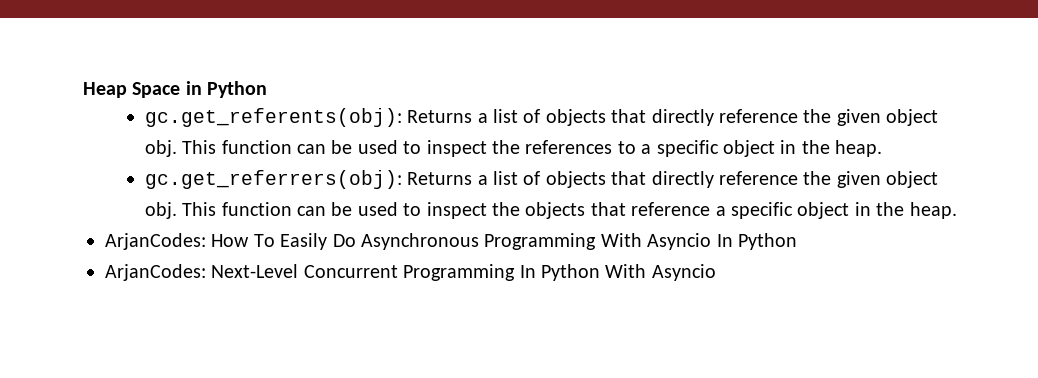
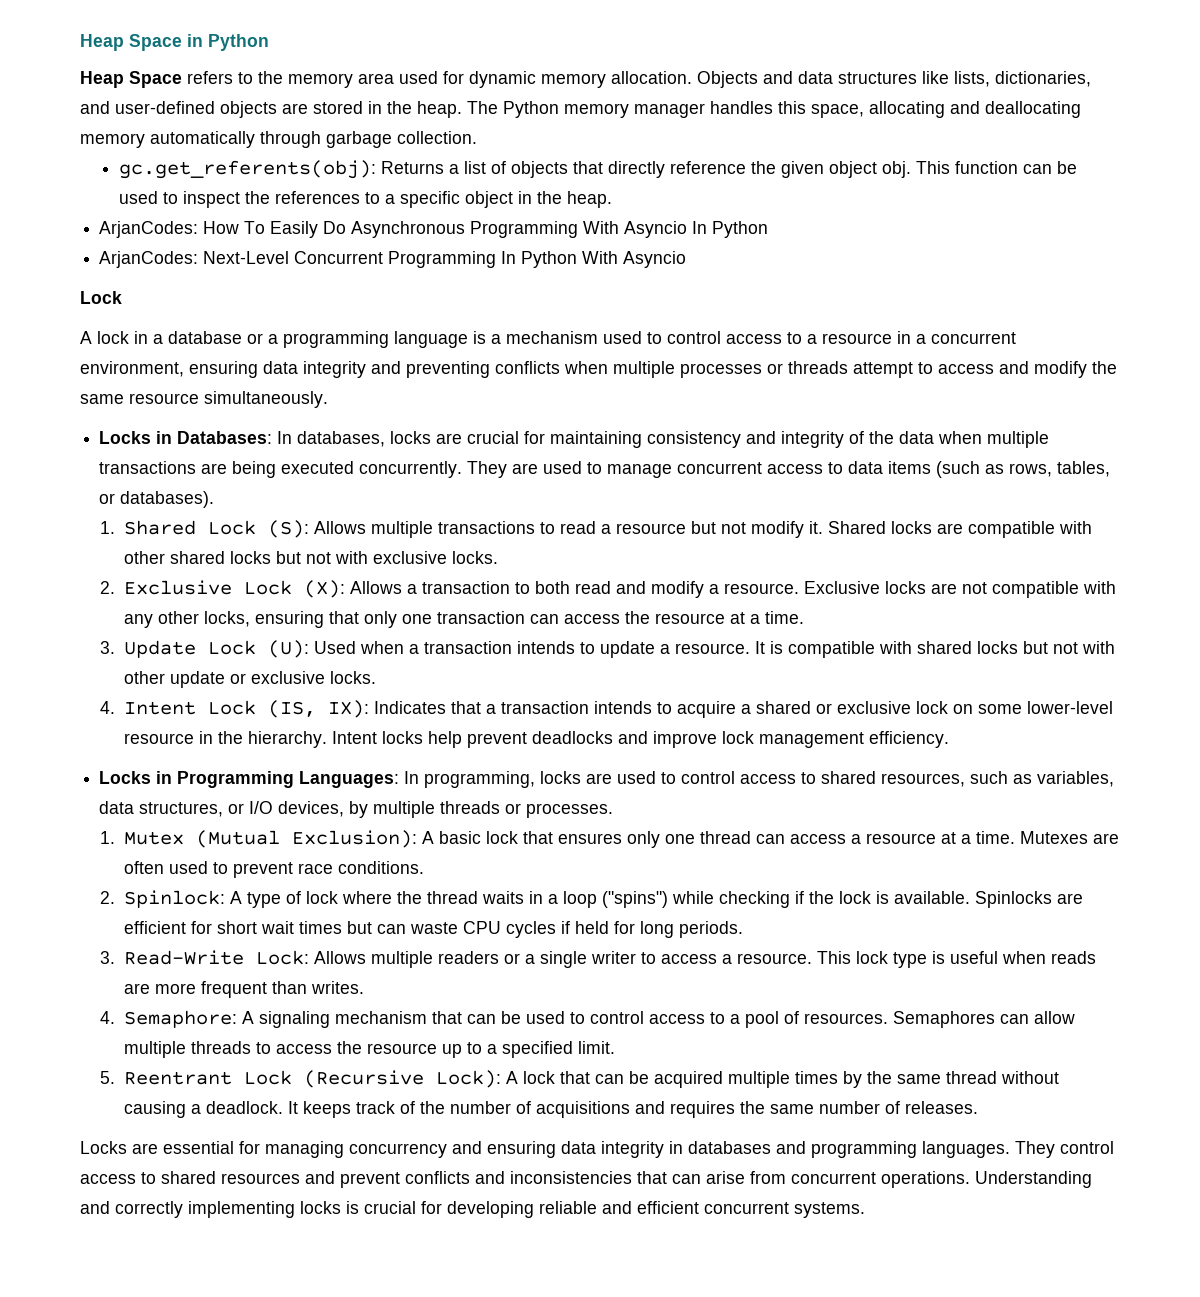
(268, 89) none -> [80,71,1091,88] [80,101,1081,118] [80,131,477,148] // Heap Space refers to the memory area used for dynamic memory allocation. Objects and data structures like lists, dictionaries, and user-defined objects are stored in the heap. The Python memory manager handles this space, allocating and deallocating memory automatically through garbage collection.
[144,170,939,189] [144,202,957,219] // gc.get_referrers(obj): Returns a list of objects that directly reference the given object obj. This function can be used to inspect the objects that reference a specific object in the heap. -> (613, 199) none
(716, 272) none -> [80,291,122,304] [80,331,1016,348] [80,361,1117,378] [80,391,328,408] [99,431,1050,448] [99,461,1111,478] [99,491,215,508] [99,520,1092,538] [123,551,498,564] [99,580,1116,598] [123,611,804,628] [99,640,1115,658] [123,671,376,688] [99,700,1113,718] [123,731,949,748] [99,771,1115,788] [99,801,614,818] [99,830,1119,848] [123,861,424,878] [99,890,1083,908] [123,921,743,938] [99,950,1096,968] [123,981,364,998] [99,1010,1075,1028] [123,1041,615,1058] [99,1070,1059,1088] [123,1101,978,1118] [80,1141,1114,1158] [80,1171,1092,1188] [80,1201,865,1218] // Lock // A lock in a database or a programming language is a mechanism used to control access to a resource in a concurrent environment, ensuring data integrity and preventing conflicts when multiple processes or threads attempt to access and modify the same resource simultaneously. // Locks in Databases: In databases, locks are crucial for maintaining consistency and integrity of the data when multiple transactions are being executed concurrently. They are used to manage concurrent access to data items (such as rows, tables, or databases). // 1. Shared Lock (S): Allows multiple transactions to read a resource but not modify it. Shared locks are compatible with other shared locks but not with exclusive locks. // 2. Exclusive Lock (X): Allows a transaction to both read and modify a resource. Exclusive locks are not compatible with any other locks, ensuring that only one transaction can access the resource at a time. // 3. Update Lock (U): Used when a transaction intends to update a resource. It is compatible with shared locks but not with other update or exclusive locks. // 4. Intent Lock (IS, IX): Indicates that a transaction intends to acquire a shared or exclusive lock on some lower-level resource in the hierarchy. Intent locks help prevent deadlocks and improve lock management efficiency. // Locks in Programming Languages: In programming, locks are used to control access to shared resources, such as variables, data structures, or I/O devices, by multiple threads or processes. // 1. Mutex (Mutual Exclusion): A basic lock that ensures only one thread can access a resource at a time. Mutexes are often used to prevent race conditions. // 2. Spinlock: A type of lock where the thread waits in a loop ("spins") while checking if the lock is available. Spinlocks are efficient for short wait times but can waste CPU cycles if held for long periods. // 3. Read-Write Lock: Allows multiple readers or a single writer to access a resource. This lock type is useful when reads are more frequent than writes. // 4. Semaphore: A signaling mechanism that can be used to control access to a pool of resources. Semaphores can allow multiple threads to access the resource up to a specified limit. // 5. Reentrant Lock (Recursive Lock): A lock that can be acquired multiple times by the same thread without causing a deadlock. It keeps track of the number of acquisitions and requires the same number of releases. // Locks are essential for managing concurrency and ensuring data integrity in databases and programming languages. They control access to shared resources and prevent conflicts and inconsistencies that can arise from concurrent operations. Understanding and correctly implementing locks is crucial for developing reliable and efficient concurrent systems.

